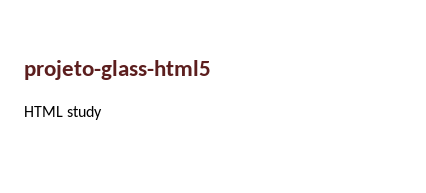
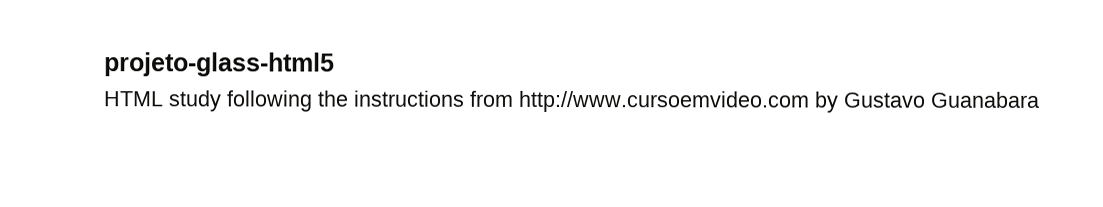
(103, 113) none -> [226,90,1040,113] following the instructions from http://www.cursoemvideo.com by Gustavo Guanabara

